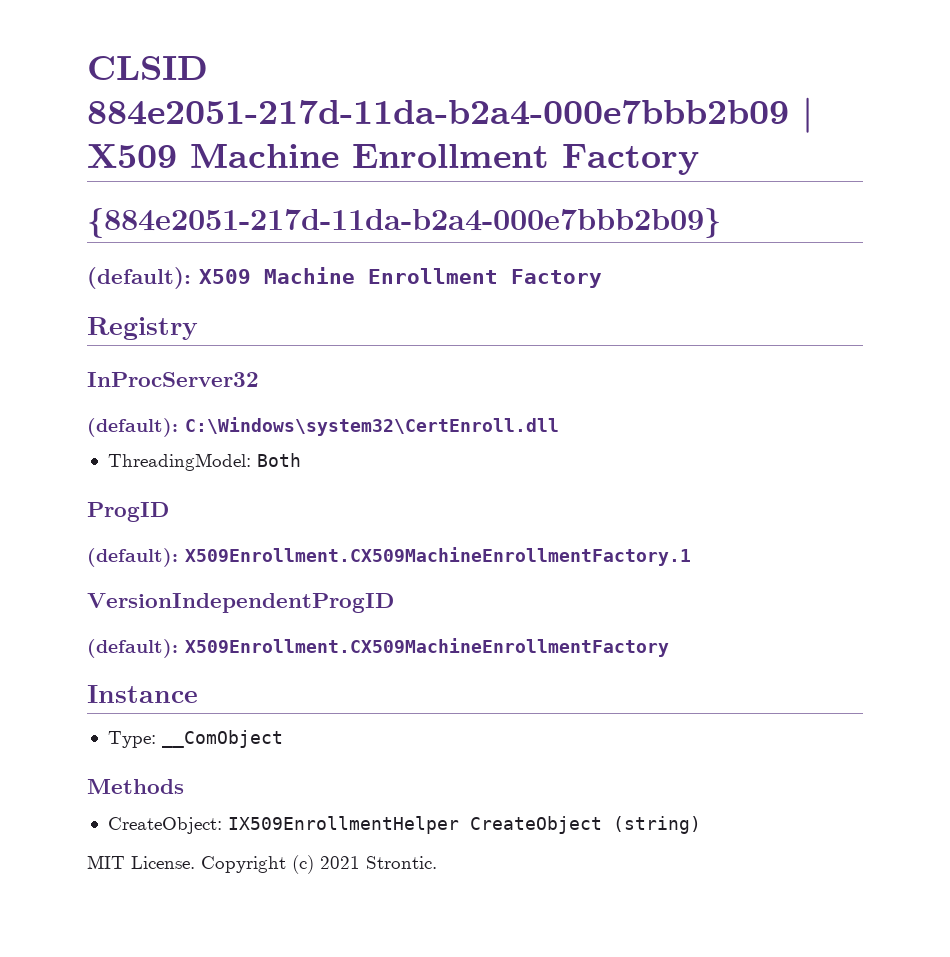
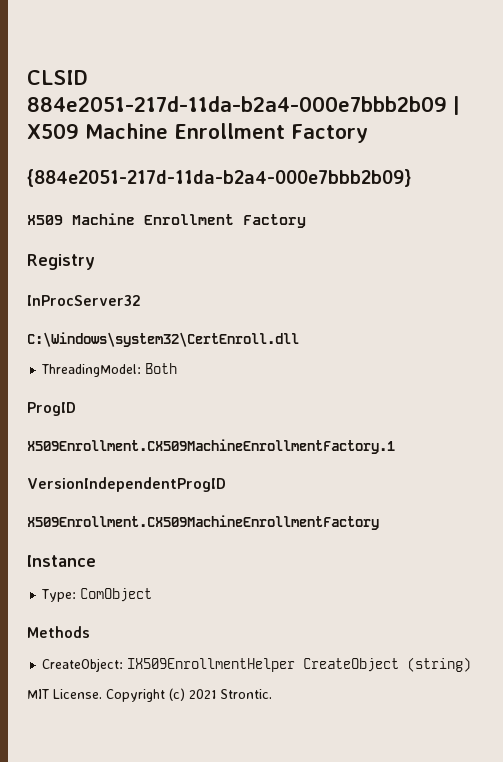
[87,267,191,289] (default): -> (411, 178) none
[87,418,178,437] (default): -> (141, 300) none
[87,548,178,567] (default): -> (76, 409) none
[87,639,178,658] (default): -> (226, 484) none
[161,730,283,748] __ComObject -> [80,588,153,602] ComObject

